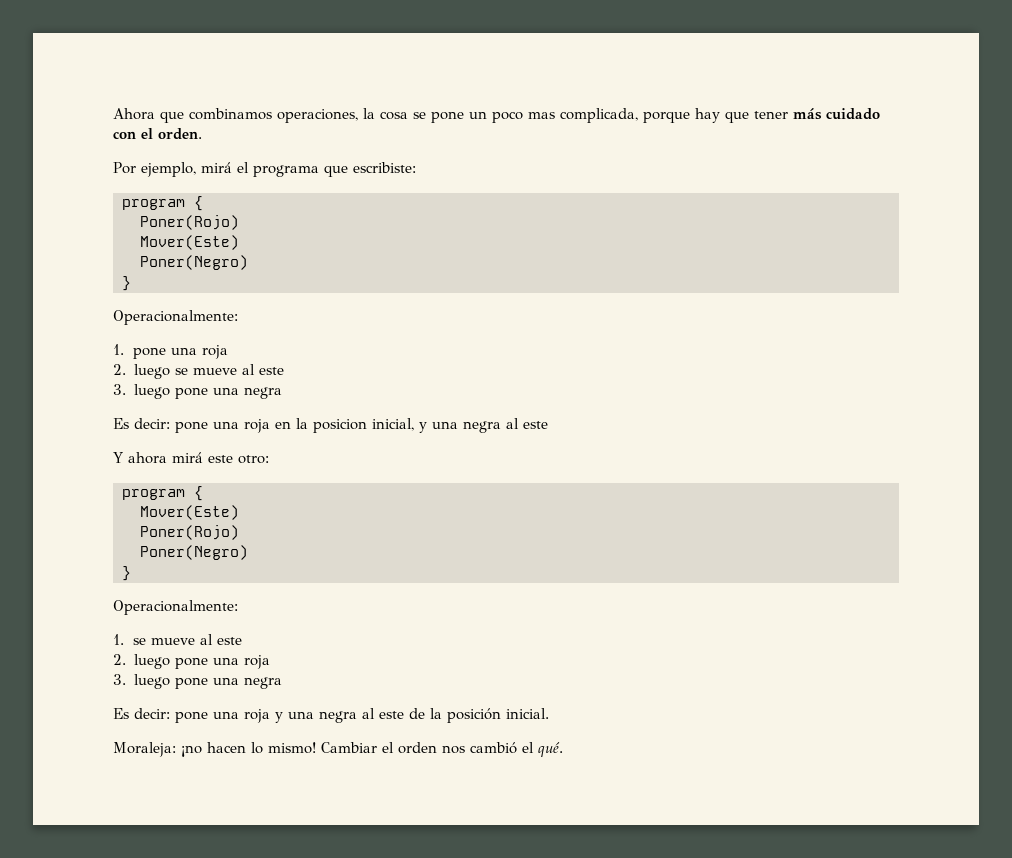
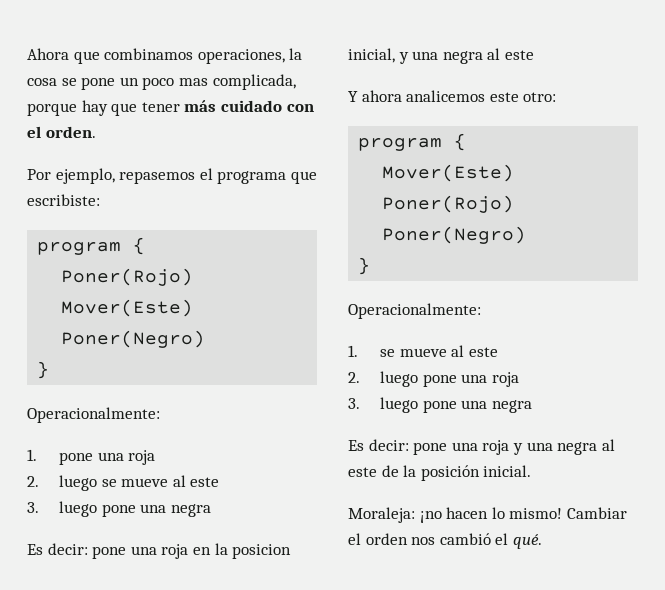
[201,162,232,173] mirá -> [119,171,196,184] repasemos
[172,452,203,463] mirá -> [406,90,486,102] analicemos

